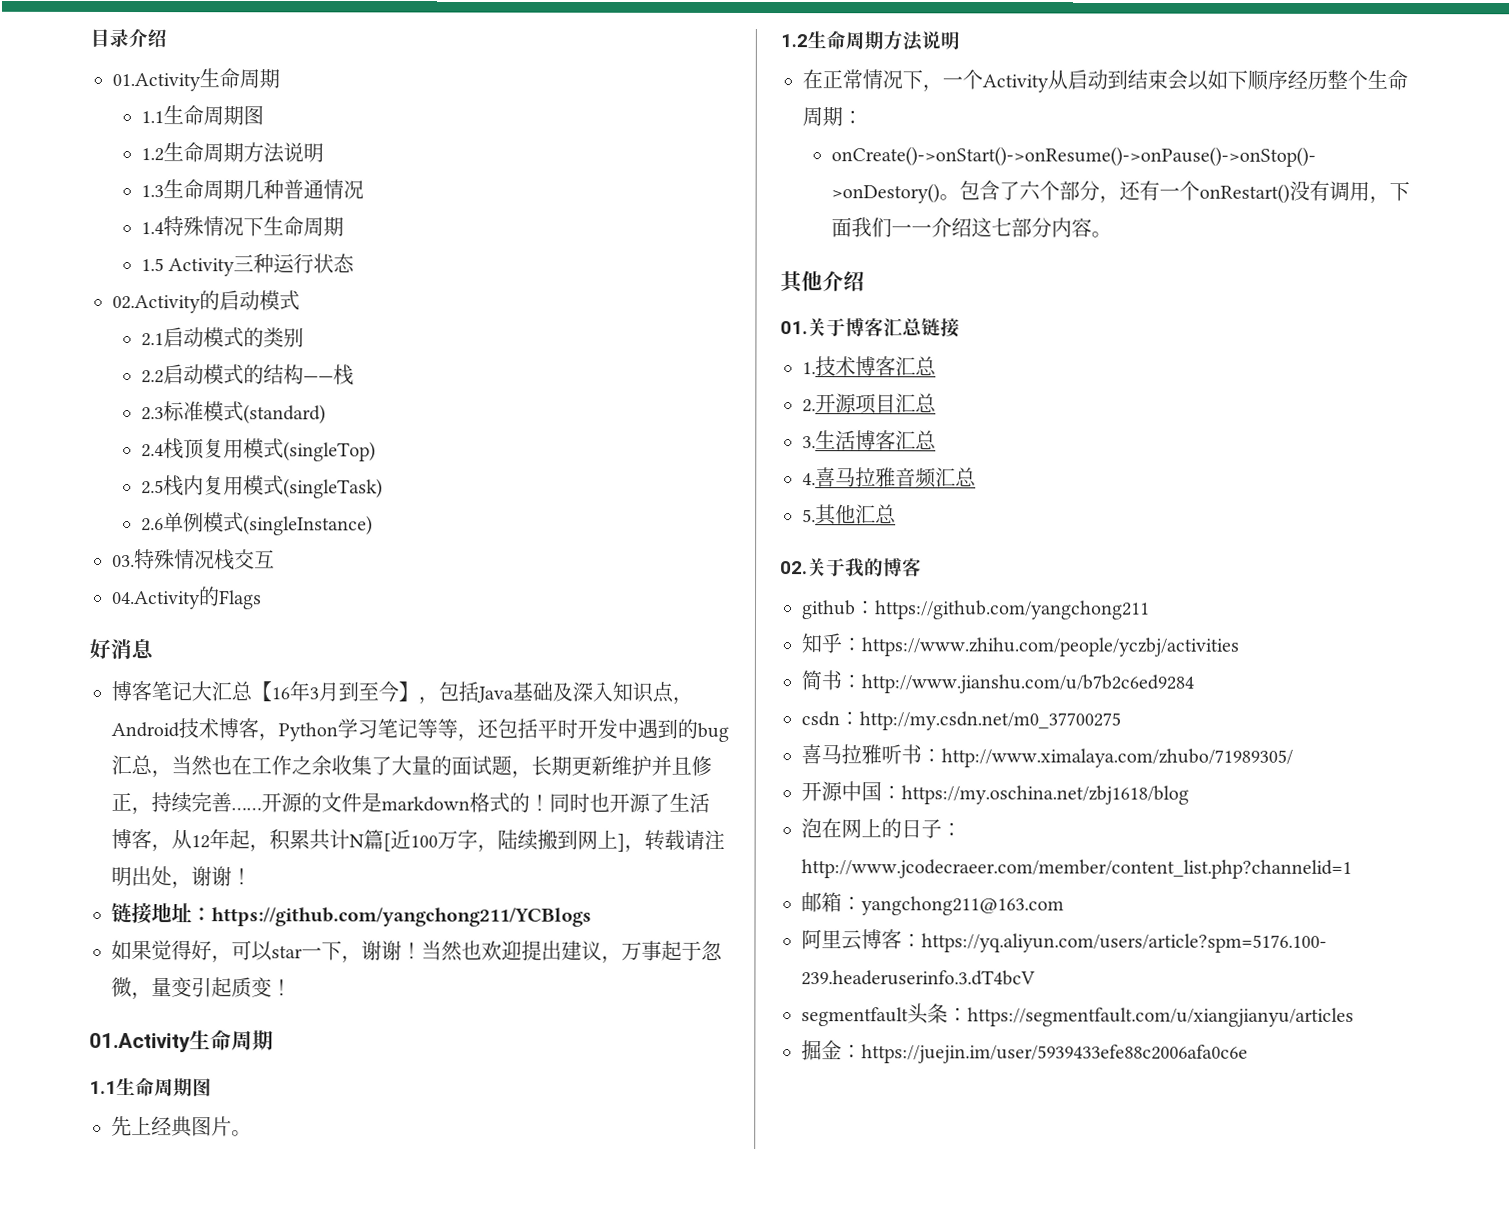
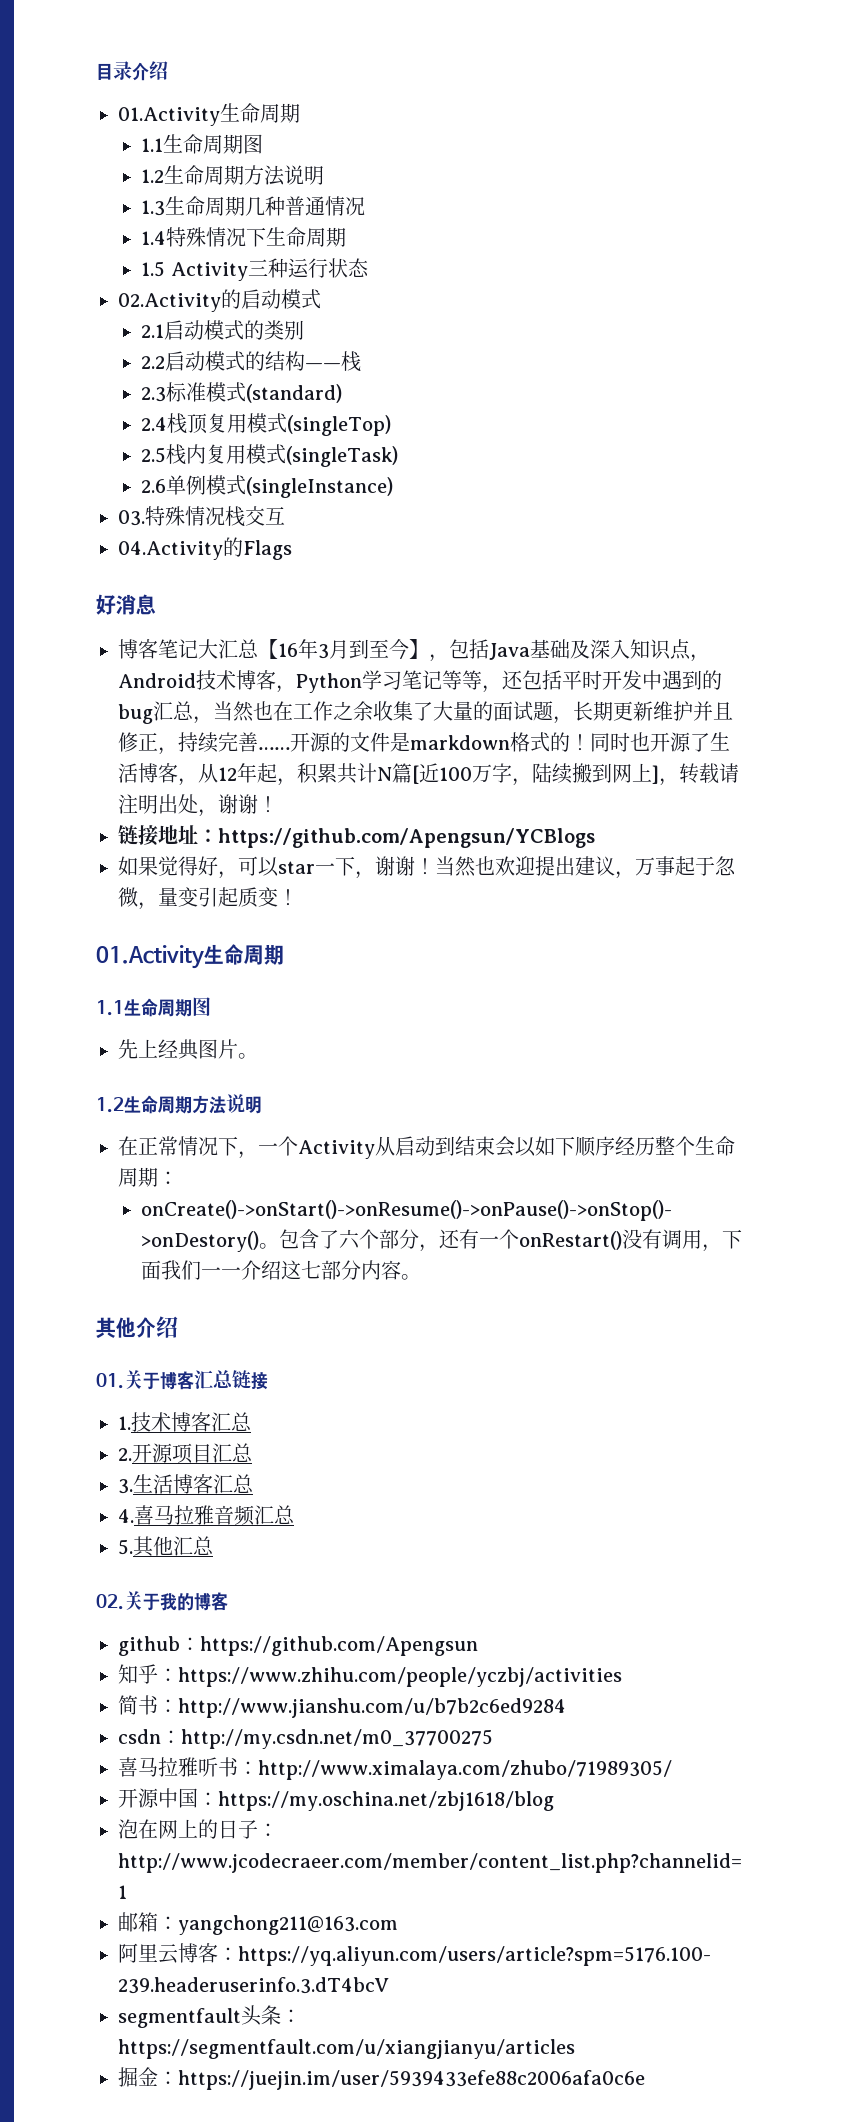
[211,907,592,927] https://github.com/yangchong211/YCBlogs -> [218,828,595,848] https://github.com/Apengsun/YCBlogs
[874,600,1150,620] https://github.com/yangchong211 -> [200,1636,478,1656] https://github.com/Apengsun

